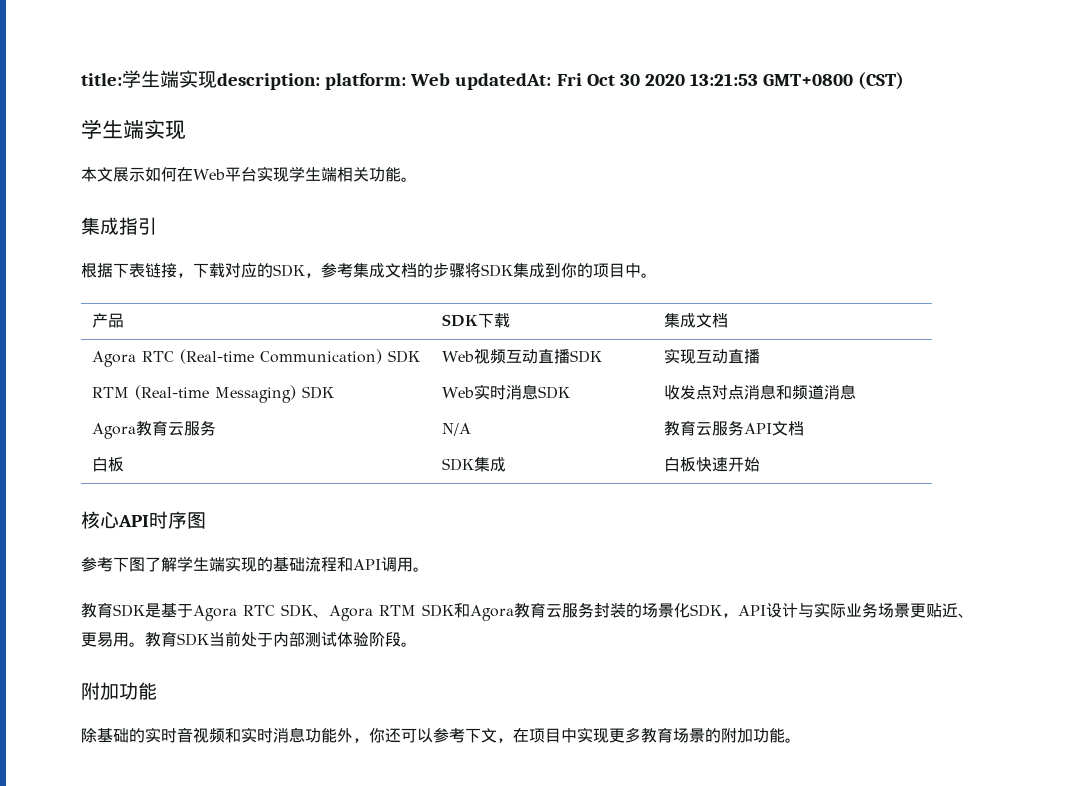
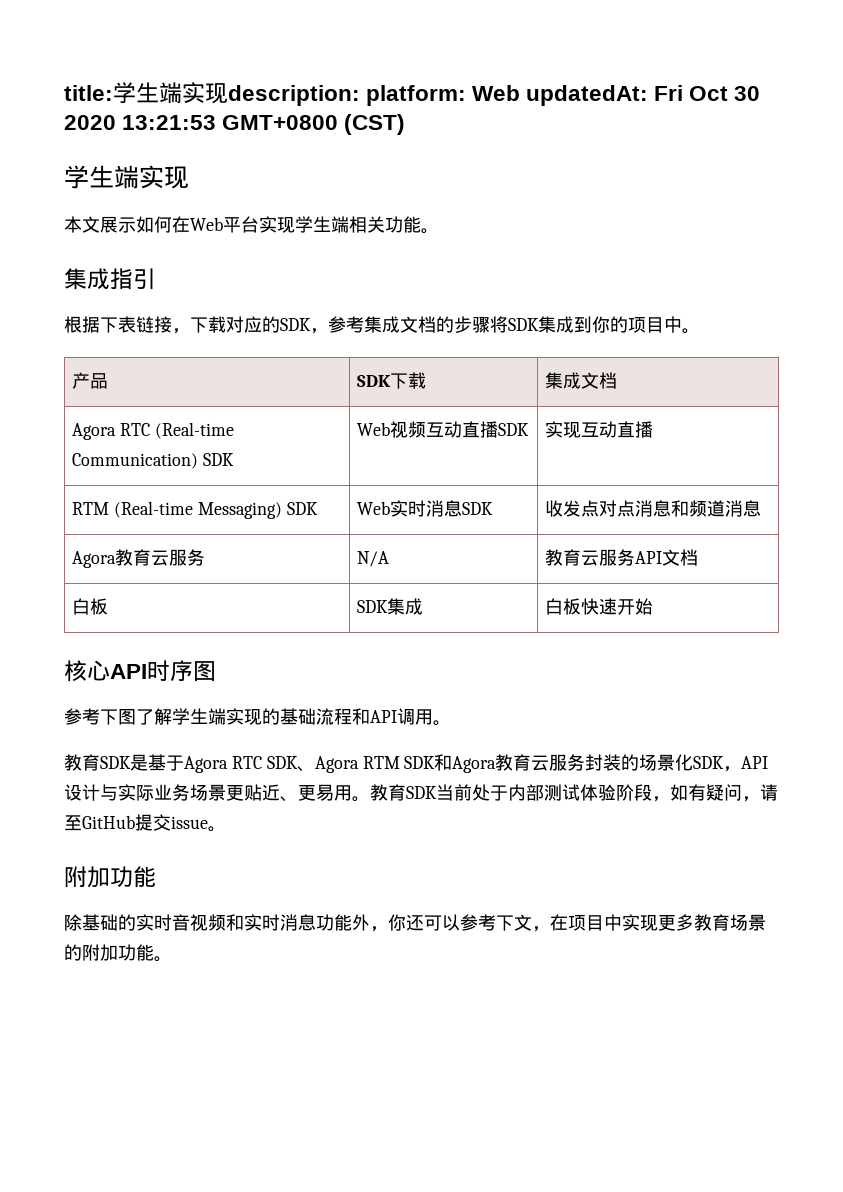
(401, 639) none -> [652,784,778,802] [64,814,208,831] ，如有疑问，请至GitHub提交issue

